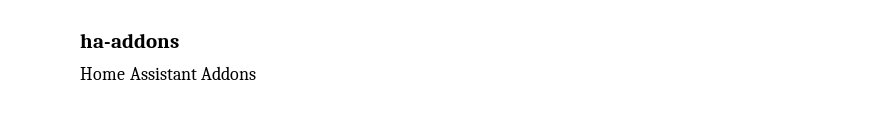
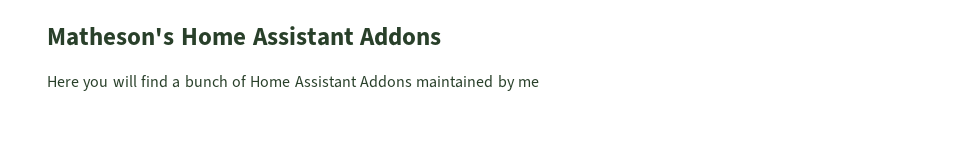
[80,33,179,48] [80,66,257,80] ha-addons // Home Assistant Addons -> [47,26,442,46] [47,75,539,91] Matheson's Home Assistant Addons // Here you will find a bunch of Home Assistant Addons maintained by me

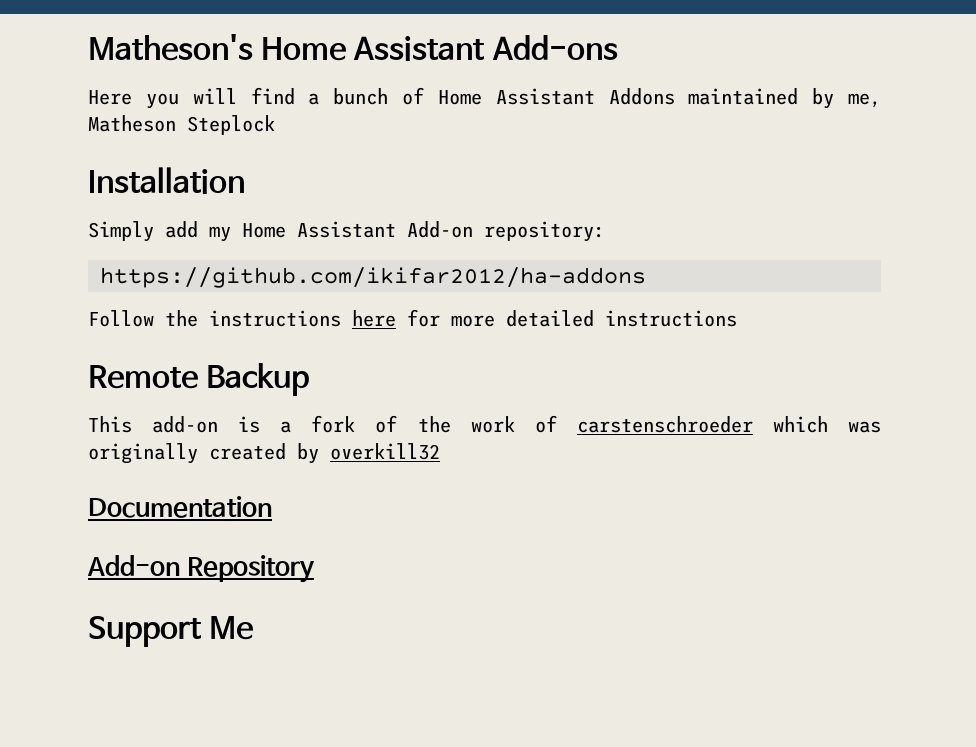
[359,27,442,46] Addons -> [491,35,618,60] Add-ons
[517,79,539,87] me -> [848,93,882,108] [88,115,275,135] [88,167,245,194] [88,221,605,242] [100,267,646,288] [88,309,737,327] [88,363,310,396] [88,415,882,433] [88,443,440,464] [88,496,272,518] [87,555,316,583] [88,616,254,647] me, Matheson Steplock // Installation // Simply add my Home Assistant Add-on repository: // https://github.com/ikifar2012/ha-addons // Follow the instructions here for more detailed instructions // Remote Backup // This add-on is a fork of the work of carstenschroeder which was originally created by overkill32 // Documentation // Add-on Repository // Support Me

